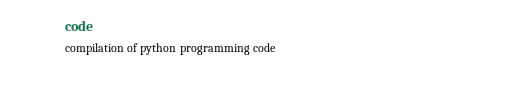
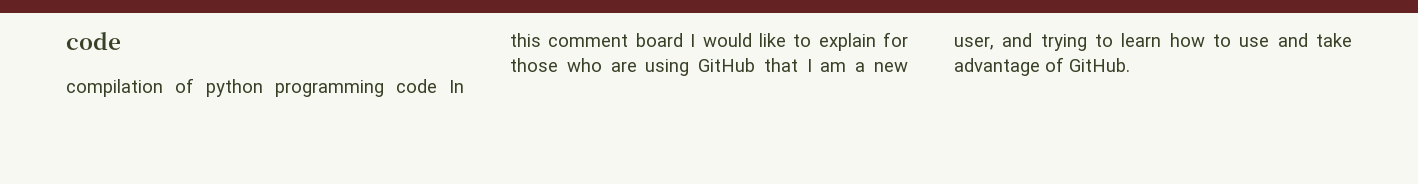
(276, 47) none -> [449,80,464,93] [510,32,908,51] [510,58,908,76] [954,33,1352,51] [954,57,1130,76] In this comment board I would like to explain for those who are using GitHub that I am a new user, and trying to learn how to use and take advantage of GitHub.

